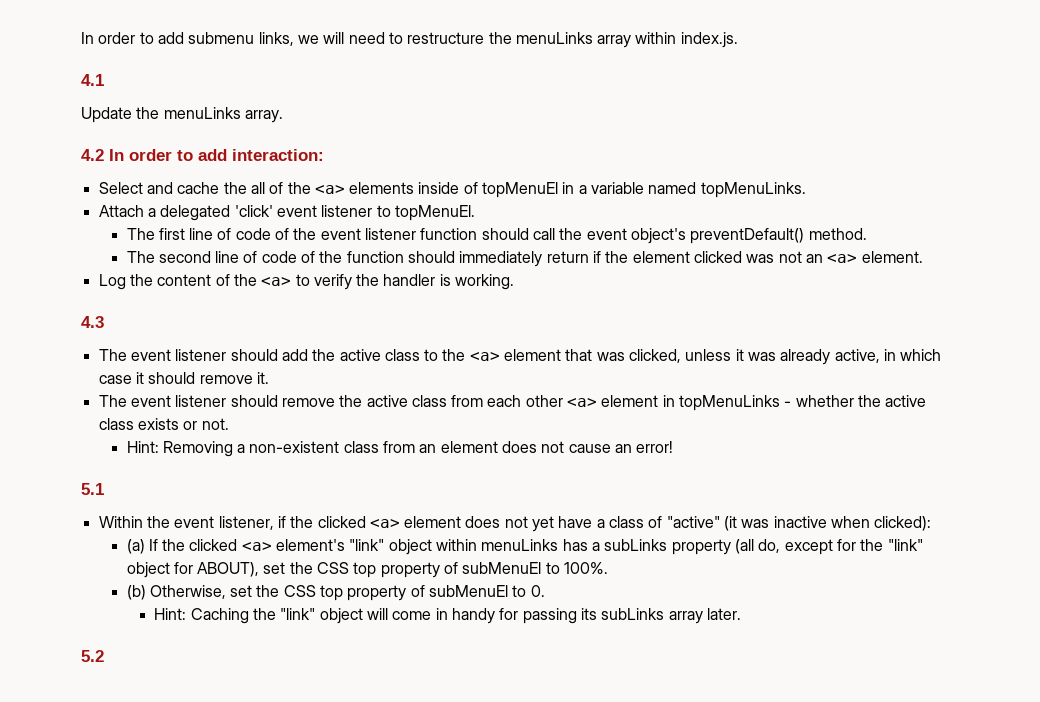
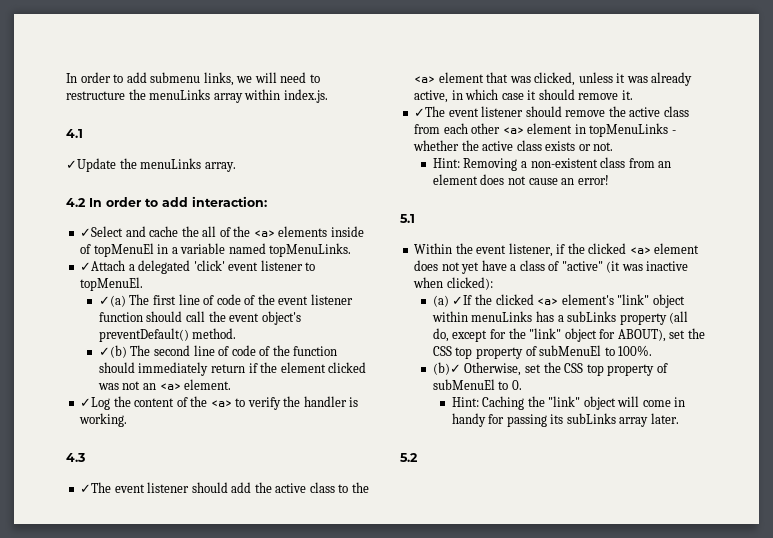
[81,107,132,123] Update -> [66,158,116,172] ✓Update
[98,182,143,194] Select -> [80,226,124,237] ✓Select
[98,205,144,217] Attach -> [80,260,126,271] ✓Attach
(475, 213) none -> [98,295,126,307] ✓(a)
(867, 234) none -> [98,345,127,358] ✓(b)
[98,274,126,290] Log -> [80,397,111,410] ✓Log
[98,349,127,361] The -> [80,482,112,493] ✓The
[98,395,127,407] The -> [414,106,446,117] ✓The
[148,539,158,551] If -> [452,295,473,305] ✓If
[126,585,146,600] (b) -> [432,362,461,375] (b)✓

